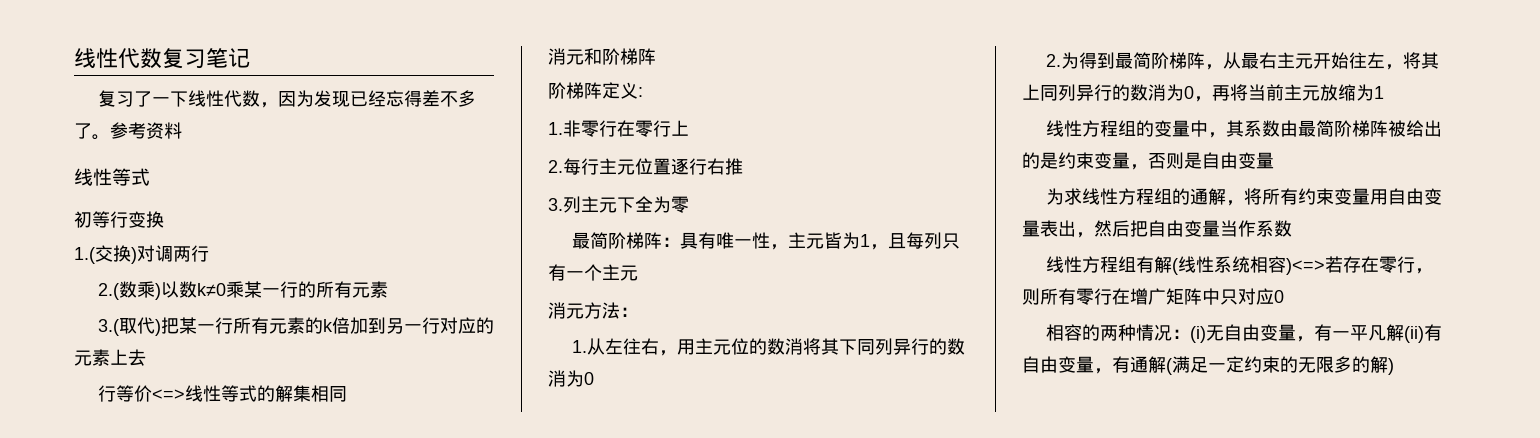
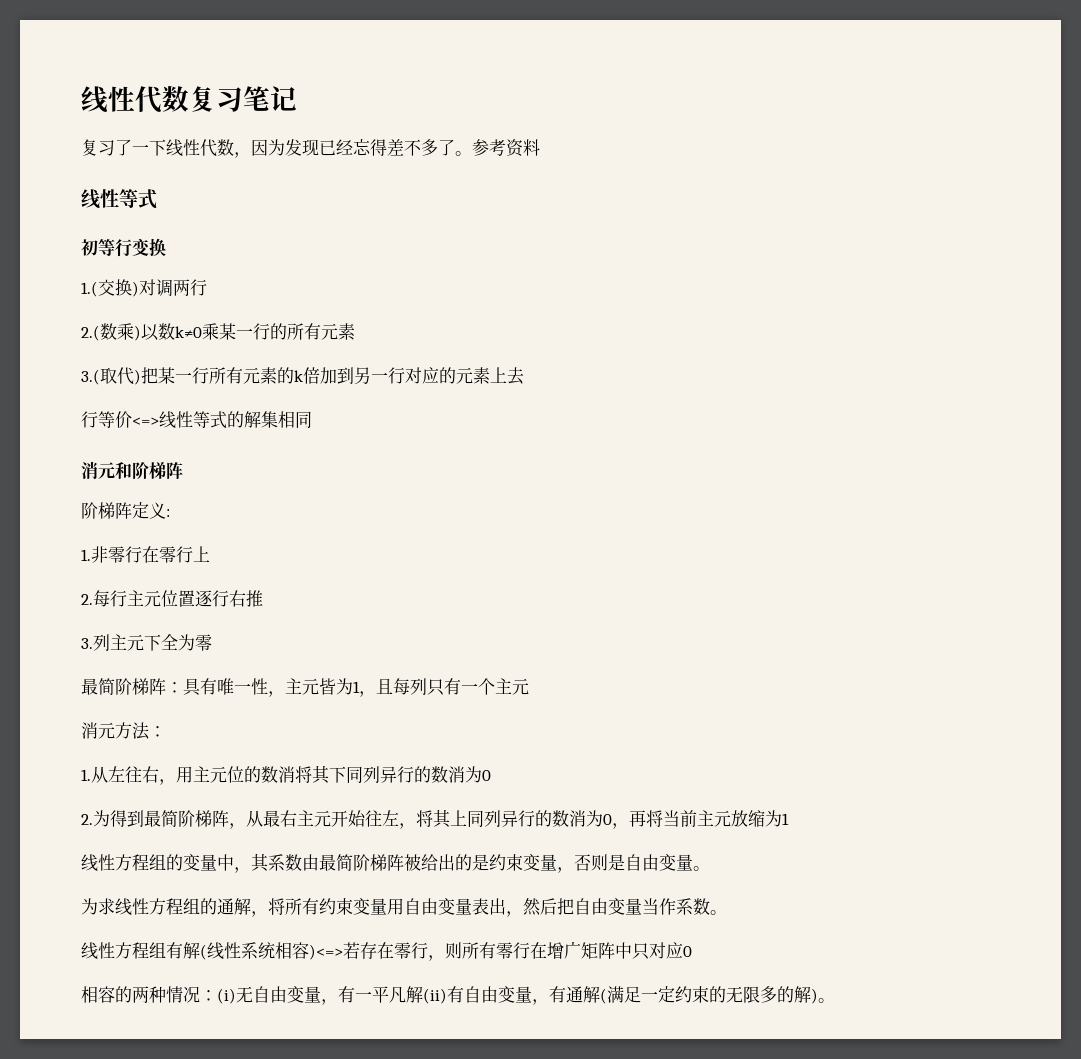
(1274, 160) none -> [693,866,710,871] 。
(1292, 228) none -> [710,910,727,915] 。
(1394, 366) none -> [818,998,835,1003] 。

